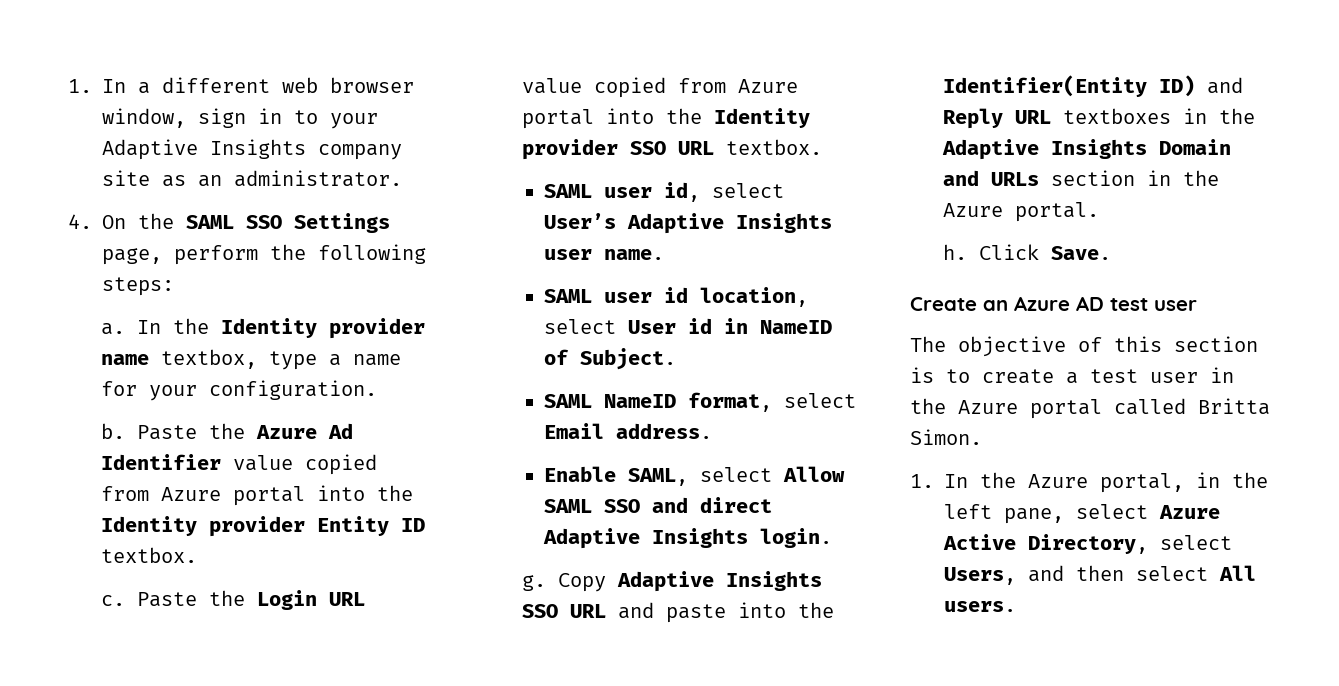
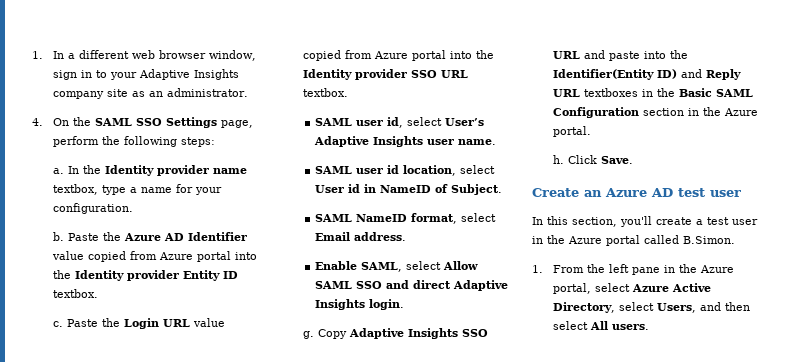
[328,423,354,439] Ad -> [163,233,184,241] AD
[942,139,1232,160] [943,170,1040,186] Adaptive Insights Domain and URLs -> [678,88,753,97] [552,107,639,118] Basic SAML Configuration
[910,336,1258,357] [910,367,970,383] The objective of this section is to -> [532,216,652,227] In this section, you'll
[1198,398,1270,415] [910,429,982,445] [910,472,1268,493] [944,504,1064,524] Britta Simon. // 1. In the Azure portal, in the left pane, -> [683,236,735,244] [532,264,734,275] [552,283,591,294] B.Simon. // 1. From the left pane in the Azure portal,

